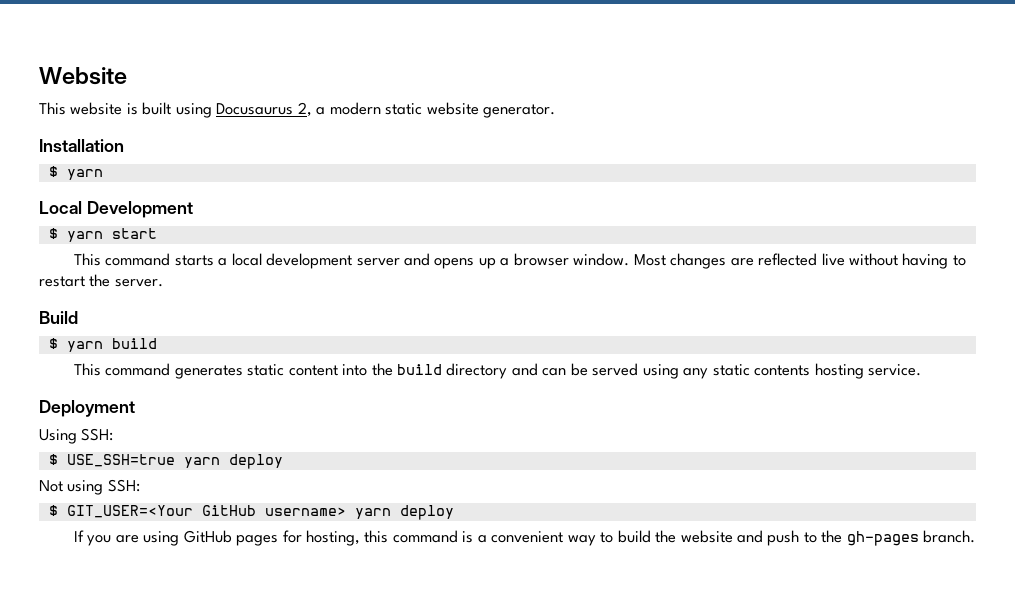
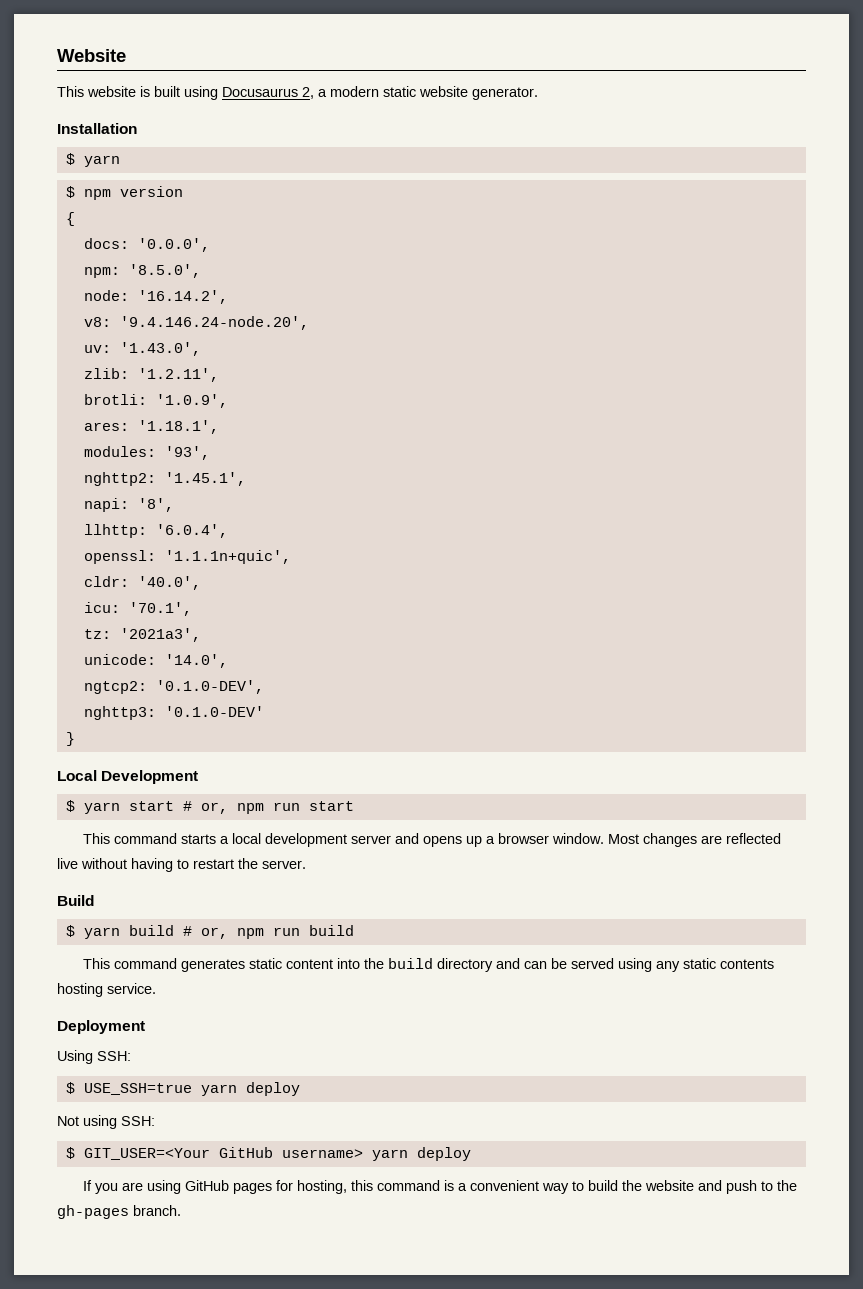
(103, 174) none -> [65,186,183,200] [65,212,75,226] [83,238,210,252] [83,264,201,278] [83,290,228,304] [83,316,309,330] [83,342,201,356] [83,368,219,382] [83,394,228,408] [83,420,219,434] [83,446,210,460] [83,472,246,486] [83,498,174,512] [83,524,228,538] [83,550,291,564] [83,576,201,590] [83,602,192,616] [83,628,201,642] [83,654,228,668] [83,680,264,694] [83,706,264,720] [65,732,75,746] // $ npm version // { // docs: '0.0.0', // npm: '8.5.0', // node: '16.14.2', // v8: '9.4.146.24-node.20', // uv: '1.43.0', // zlib: '1.2.11', // brotli: '1.0.9', // ares: '1.18.1', // modules: '93', // nghttp2: '1.45.1', // napi: '8', // llhttp: '6.0.4', // openssl: '1.1.1n+quic', // cldr: '40.0', // icu: '70.1', // tz: '2021a3', // unicode: '14.0', // ngtcp2: '0.1.0-DEV', // nghttp3: '0.1.0-DEV' // }
(157, 233) none -> [182,801,354,814] # or, npm run start
(157, 343) none -> [182,925,354,939] # or, npm run build

